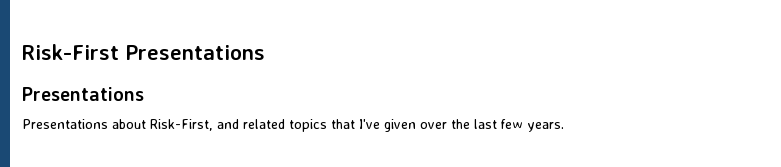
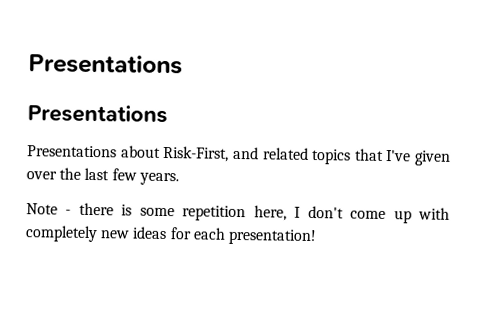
[22,44,119,60] Risk-First -> (28, 64) none
(564, 127) none -> [26,202,450,224] [25,225,317,246] // Note - there is some repetition here, I don't come up with completely new ideas for each presentation!

